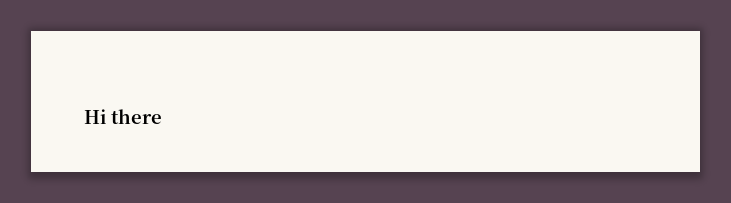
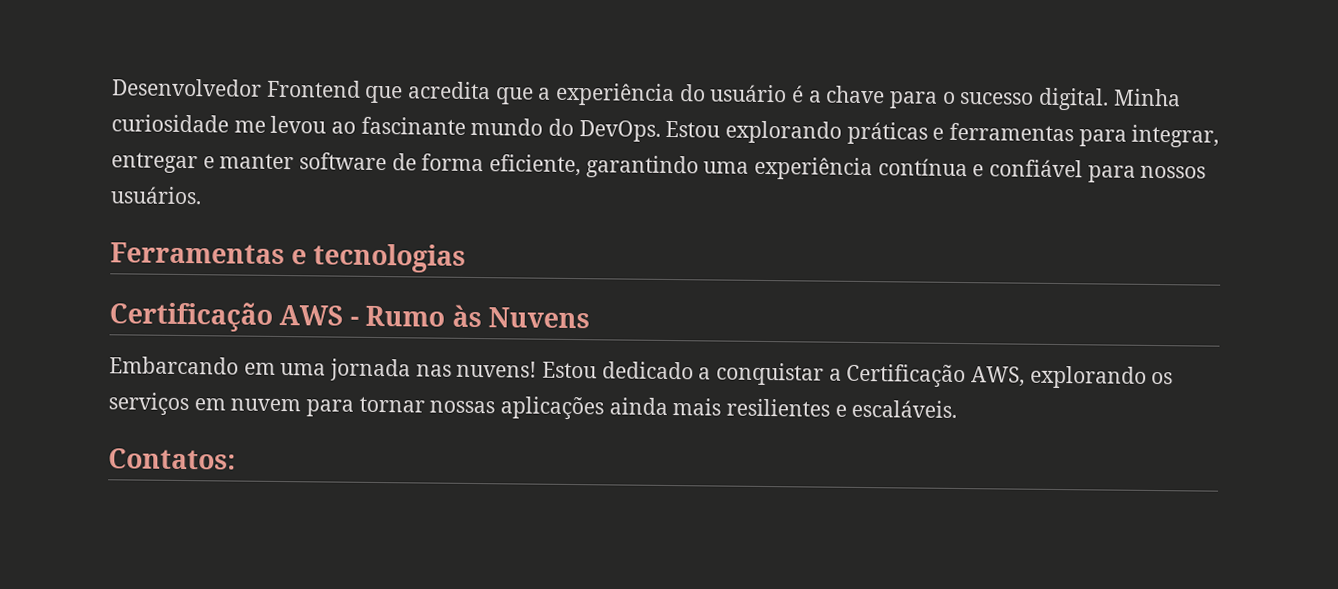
[84,109,162,124] Hi there -> [112,78,1181,111] [111,114,1220,148] [111,152,1207,183] [110,186,202,205] [110,242,467,273] [109,301,590,332] [109,356,1174,389] [108,392,958,421] [108,448,236,470] Desenvolvedor Frontend que acredita que a experiência do usuário é a chave para o sucesso digital. Minha curiosidade me levou ao fascinante mundo do DevOps. Estou explorando práticas e ferramentas para integrar, entregar e manter software de forma eficiente, garantindo uma experiência contínua e confiável para nossos usuários. // Ferramentas e tecnologias // Certificação AWS - Rumo às Nuvens // Embarcando em uma jornada nas nuvens! Estou dedicado a conquistar a Certificação AWS, explorando os serviços em nuvem para tornar nossas aplicações ainda mais resilientes e escaláveis. // Contatos:

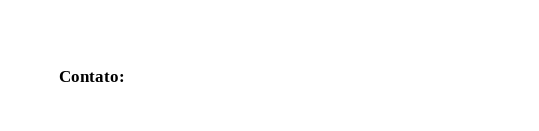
[112,78,1181,111] [111,114,1220,148] [111,152,1207,183] [110,186,202,205] [110,242,467,273] [109,301,590,332] [109,356,1174,389] [108,392,958,421] [108,448,236,470] Desenvolvedor Frontend que acredita que a experiência do usuário é a chave para o sucesso digital. Minha curiosidade me levou ao fascinante mundo do DevOps. Estou explorando práticas e ferramentas para integrar, entregar e manter software de forma eficiente, garantindo uma experiência contínua e confiável para nossos usuários. // Ferramentas e tecnologias // Certificação AWS - Rumo às Nuvens // Embarcando em uma jornada nas nuvens! Estou dedicado a conquistar a Certificação AWS, explorando os serviços em nuvem para tornar nossas aplicações ainda mais resilientes e escaláveis. // Contatos: -> [59,71,125,82] Contato:

